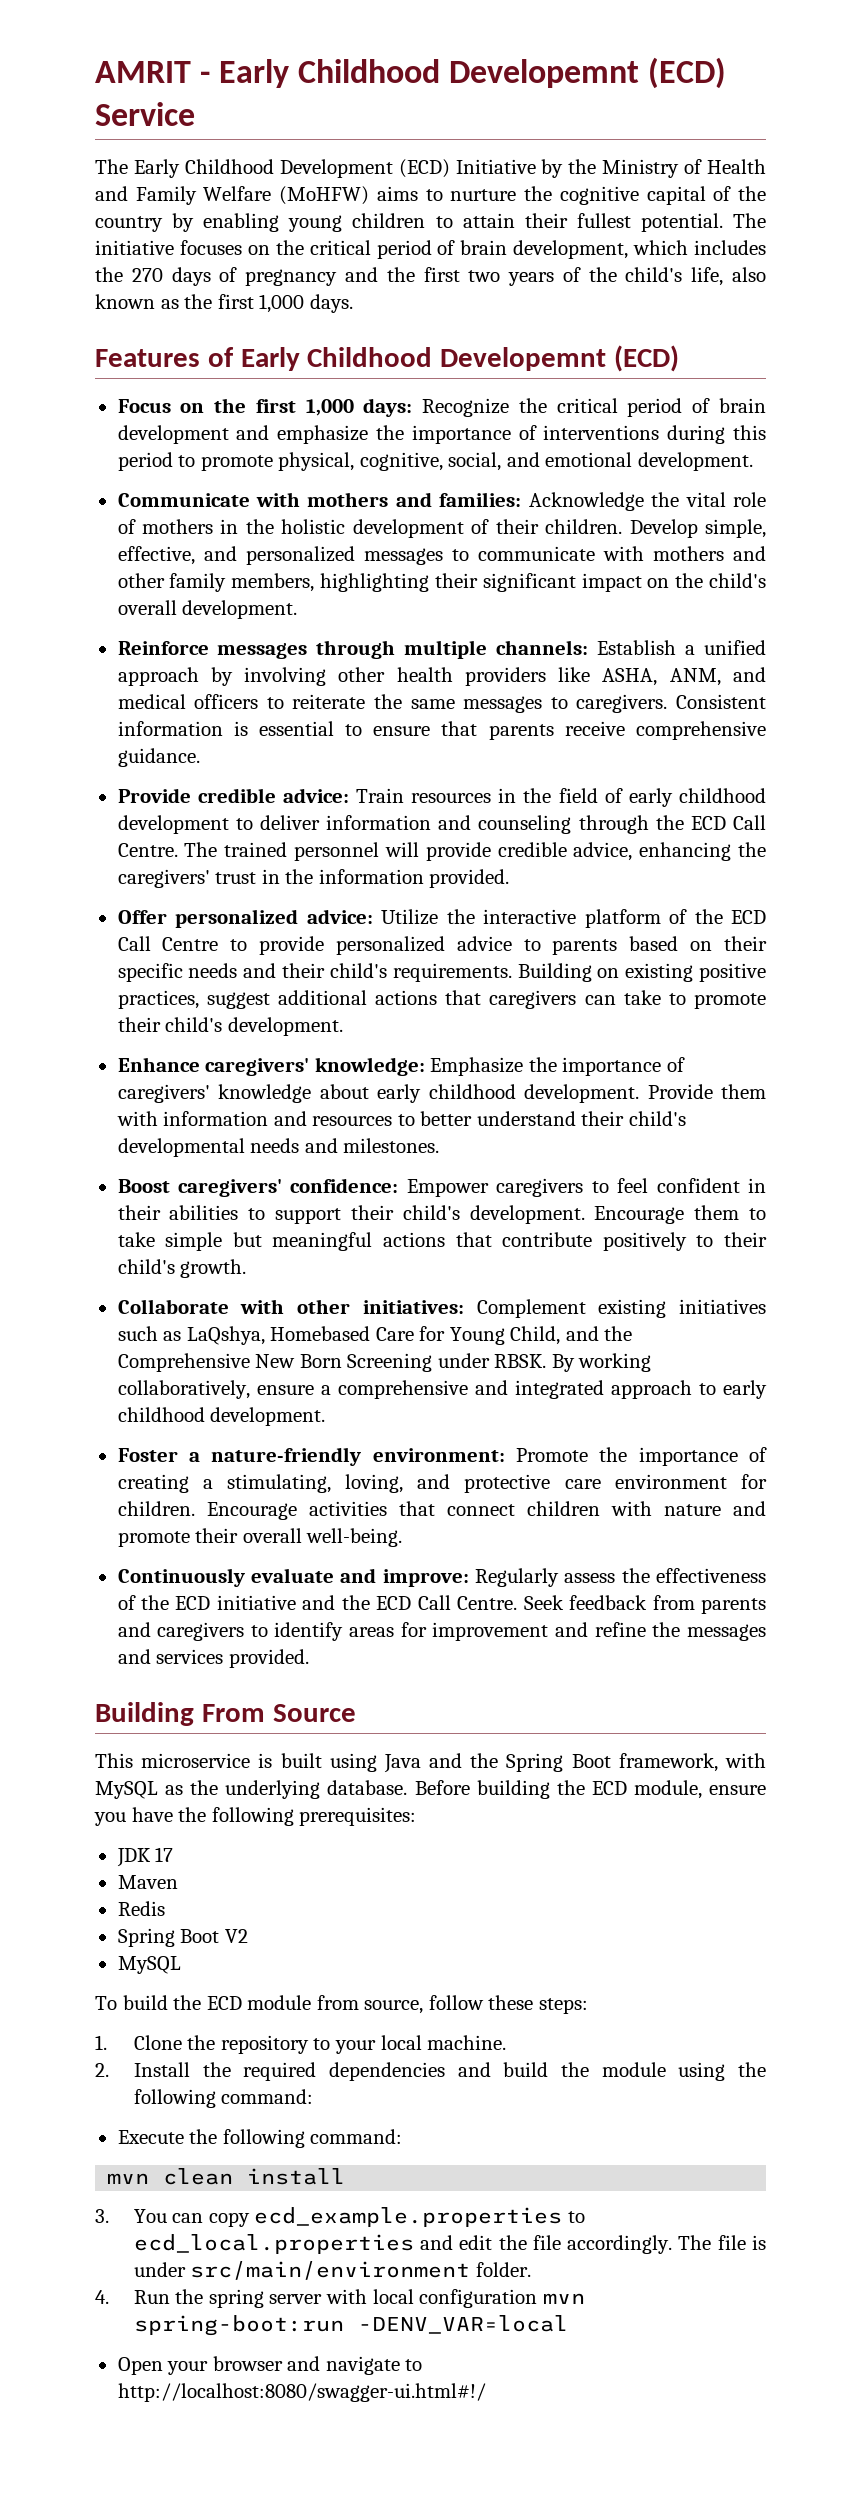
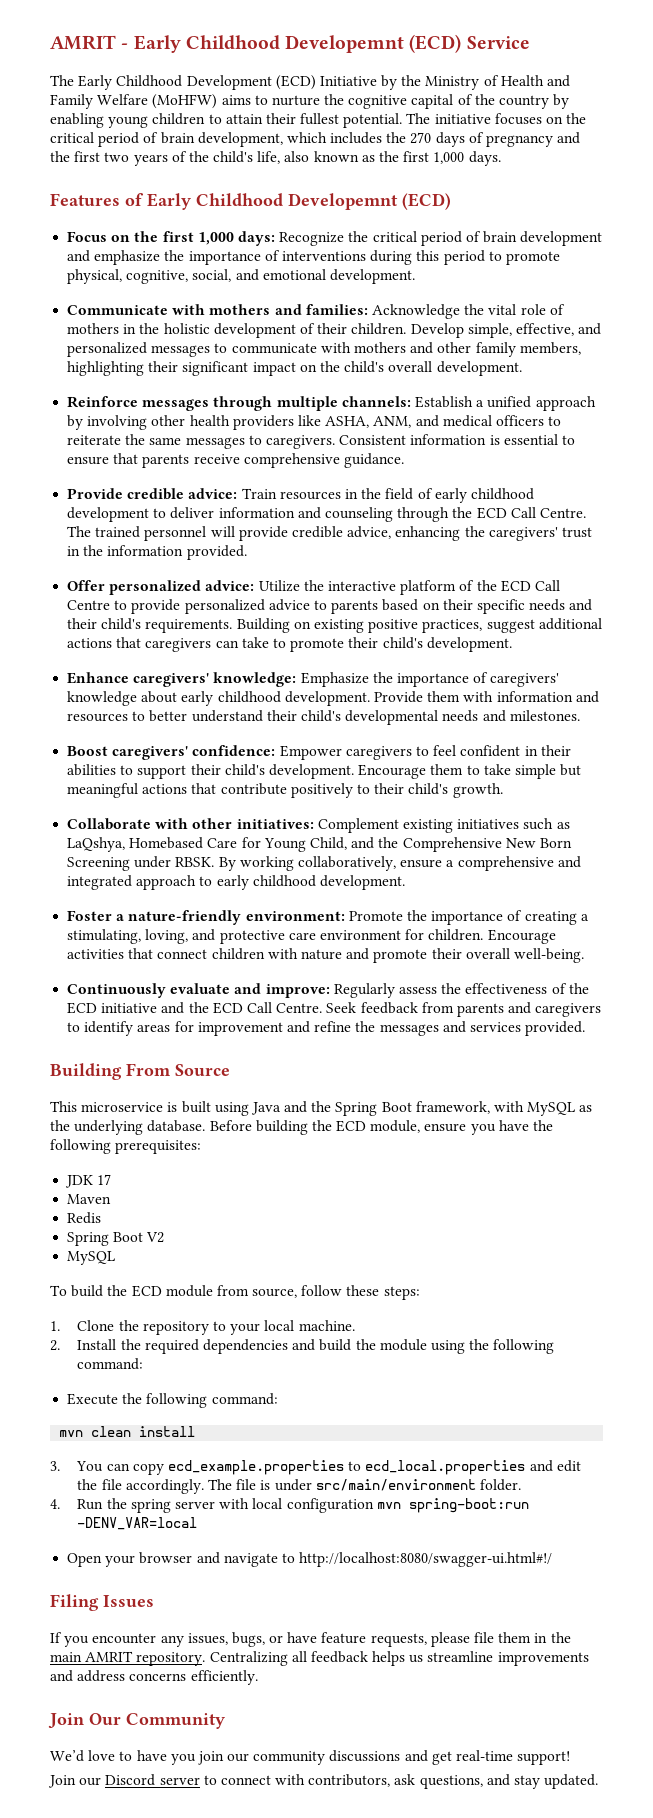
(486, 2392) none -> [50,1594,154,1611] [50,1632,571,1647] [50,1651,589,1666] [50,1670,258,1685] [48,1713,225,1729] [50,1750,571,1765] [48,1774,599,1789] // Filing Issues // If you encounter any issues, bugs, or have feature requests, please file them in the main AMRIT repository. Centralizing all feedback helps us streamline improvements and address concerns efficiently. // Join Our Community // We’d love to have you join our community discussions and get real-time support! // Join our Discord server to connect with contributors, ask questions, and stay updated.

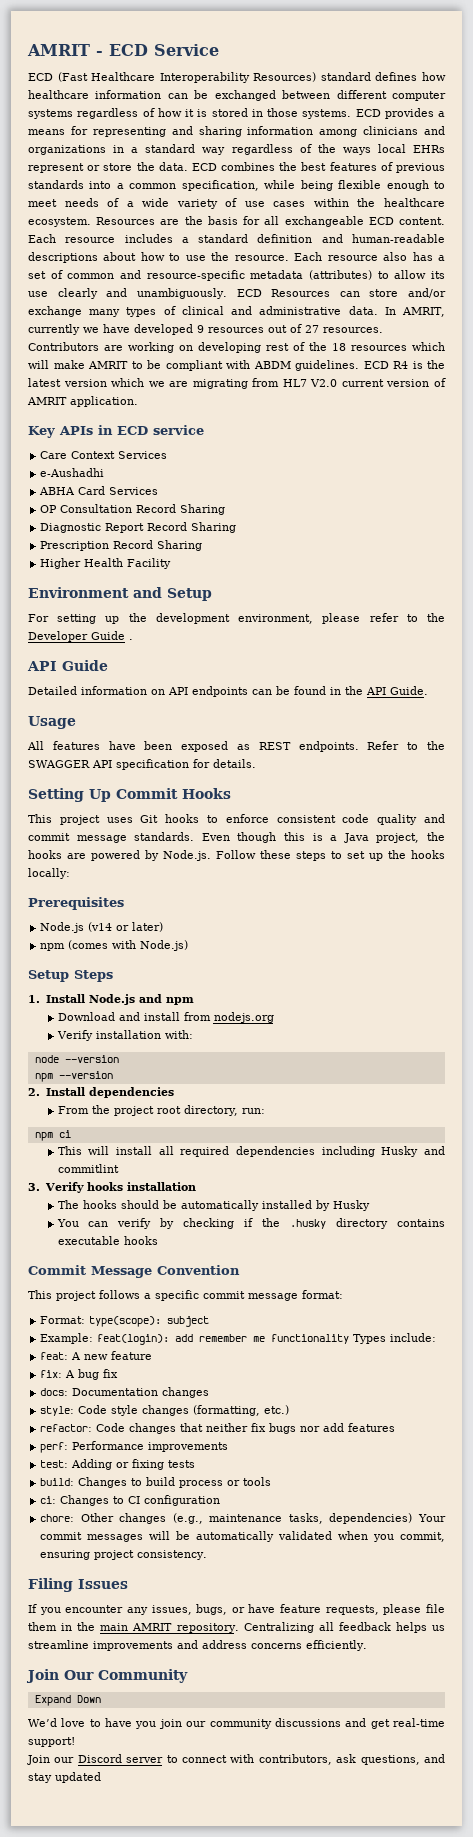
[133,34,530,53] [50,75,571,90] [50,94,570,109] [50,113,587,128] [50,132,581,147] [50,151,501,166] [50,193,451,210] [67,231,603,246] [67,250,560,265] [67,269,415,284] [67,304,565,319] [67,323,602,338] [67,342,581,357] [67,361,522,376] [67,396,596,411] [67,415,562,430] [67,434,575,449] [67,453,404,468] [67,488,534,503] [67,507,586,522] [67,526,592,541] [67,545,247,560] [67,580,560,595] [67,599,593,614] [67,618,602,633] [67,637,512,652] [67,672,560,687] [67,691,599,706] [67,710,580,725] [67,745,571,760] [67,764,582,779] [67,783,503,798] [67,818,570,833] [67,837,572,852] [67,856,581,871] [67,875,405,890] [67,910,589,925] [67,929,556,944] [67,948,584,963] [67,983,589,998] [67,1002,602,1017] [67,1021,586,1036] [50,1063,230,1080] [50,1101,593,1116] [50,1120,554,1135] [50,1139,202,1154] [65,1174,112,1188] [67,1194,112,1204] [67,1212,102,1224] [67,1232,165,1246] [67,1251,116,1265] [50,1285,420,1300] [50,1320,355,1335] [50,1339,555,1354] [77,1358,144,1370] [67,1393,278,1408] [59,1426,196,1437] [50,1460,581,1475] [77,1479,521,1494] [50,1498,529,1513] [77,1517,198,1530] [67,1552,553,1567] Early Childhood Developemnt (ECD) Service // The Early Childhood Development (ECD) Initiative by the Ministry of Health and Family Welfare (MoHFW) aims to nurture the cognitive capital of the country by enabling young children to attain their fullest potential. The initiative focuses on the critical period of brain development, which includes the 270 days of pregnancy and the first two years of the child's life, also known as the first 1,000 days. // Features of Early Childhood Developemnt (ECD) // Focus on the first 1,000 days: Recognize the critical period of brain development and emphasize the importance of interventions during this period to promote physical, cognitive, social, and emotional development. // Communicate with mothers and families: Acknowledge the vital role of mothers in the holistic development of their children. Develop simple, effective, and personalized messages to communicate with mothers and other family members, highlighting their significant impact on the child's overall development. // Reinforce messages through multiple channels: Establish a unified approach by involving other health providers like ASHA, ANM, and medical officers to reiterate the same messages to caregivers. Consistent information is essential to ensure that parents receive comprehensive guidance. // Provide credible advice: Train resources in the field of early childhood development to deliver information and counseling through the ECD Call Centre. The trained personnel will provide credible advice, enhancing the caregivers' trust in the information provided. // Offer personalized advice: Utilize the interactive platform of the ECD Call Centre to provide personalized advice to parents based on their specific needs and their child's requirements. Building on existing positive practices, suggest additional actions that caregivers can take to promote their child's development. // Enhance caregivers' knowledge: Emphasize the importance of caregivers' knowledge about early childhood development. Provide them with information and resources to better understand their child's developmental needs and milestones. // Boost caregivers' confidence: Empower caregivers to feel confident in their abilities to support their child's development. Encourage them to take simple but meaningful actions that contribute positively to their child's growth. // Collaborate with other initiatives: Complement existing initiatives such as LaQshya, Homebased Care for Young Child, and the Comprehensive New Born Screening under RBSK. By working collaboratively, ensure a comprehensive and integrated approach to early childhood development. // Foster a nature-friendly environment: Promote the importance of creating a stimulating, loving, and protective care environment for children. Encourage activities that connect children with nature and promote their overall well-being. // Continuously evaluate and improve: Regularly assess the effectiveness of the ECD initiative and the ECD Call Centre. Seek feedback from parents and caregivers to identify areas for improvement and refine the messages and services provided. // Building From Source // This microservice is built using Java and the Spring Boot framework, with MySQL as the underlying database. Before building the ECD module, ensure you have the following prerequisites: // JDK 17 // Maven // Redis // Spring Boot V2 // MySQL // To build the ECD module from source, follow these steps: // 1. Clone the repository to your local machine. // 2. Install the required dependencies and build the module using the following command: // Execute the following command: // mvn clean install // 3. You can copy ecd_example.properties to ecd_local.properties and edit the file accordingly. The file is under src/main/environment folder. // 4. Run the spring server with local configuration mvn spring-boot:run -DENV_VAR=local // Open your browser and navigate to http://localhost:8080/swagger-ui.html#!/ -> [109,44,219,56] [28,72,446,83] [28,90,446,101] [28,108,445,119] [28,126,445,137] [28,144,446,155] [28,162,446,173] [28,180,446,191] [28,198,446,209] [28,216,446,227] [28,234,445,243] [28,252,445,263] [28,270,446,281] [28,288,446,299] [28,306,446,317] [28,324,383,335] [28,342,445,353] [28,360,445,371] [28,378,446,389] [27,396,138,407] [28,425,204,438] [40,451,168,459] [40,468,105,477] [39,486,159,495] [40,504,226,515] [40,522,237,533] [40,540,203,551] [40,558,172,569] [28,587,212,601] [28,613,446,624] [28,631,133,642] [27,660,108,671] [28,686,428,697] [28,716,76,729] [27,741,446,752] [28,759,256,770] [28,788,231,802] [28,814,446,825] [28,832,446,843] [28,850,445,861] [28,868,70,879] [28,897,124,910] [40,922,164,933] [40,940,189,951] [28,970,113,982] [28,994,194,1005] [57,1012,274,1023] [56,1030,193,1041] [34,1055,119,1063] [34,1071,113,1082] [28,1087,174,1098] [57,1105,266,1116] [34,1130,71,1141] [57,1146,445,1157] [57,1164,119,1173] [28,1182,196,1193] [57,1200,370,1211] [56,1218,445,1229] [57,1236,158,1245] [28,1265,240,1278] [28,1290,343,1301] [40,1316,210,1327] [40,1333,437,1345] [40,1351,153,1360] [40,1369,119,1380] [40,1387,210,1398] [40,1405,290,1416] [40,1423,396,1434] [40,1441,229,1453] [40,1459,196,1470] [40,1477,272,1488] [40,1495,221,1506] [40,1513,447,1524] [40,1531,446,1542] [40,1550,208,1560] ECD Service // ECD (Fast Healthcare Interoperability Resources) standard defines how healthcare information can be exchanged between different computer systems regardless of how it is stored in those systems. ECD provides a means for representing and sharing information among clinicians and organizations in a standard way regardless of the ways local EHRs represent or store the data. ECD combines the best features of previous standards into a common specification, while being flexible enough to meet needs of a wide variety of use cases within the healthcare ecosystem. Resources are the basis for all exchangeable ECD content. Each resource includes a standard definition and human-readable descriptions about how to use the resource. Each resource also has a set of common and resource-specific metadata (attributes) to allow its use clearly and unambiguously. ECD Resources can store and/or exchange many types of clinical and administrative data. In AMRIT, currently we have developed 9 resources out of 27 resources. Contributors are working on developing rest of the 18 resources which will make AMRIT to be compliant with ABDM guidelines. ECD R4 is the latest version which we are migrating from HL7 V2.0 current version of AMRIT application. // Key APIs in ECD service // Care Context Services // e-Aushadhi // ABHA Card Services // OP Consultation Record Sharing // Diagnostic Report Record Sharing // Prescription Record Sharing // Higher Health Facility // Environment and Setup // For setting up the development environment, please refer to the Developer Guide . // API Guide // Detailed information on API endpoints can be found in the API Guide. // Usage // All features have been exposed as REST endpoints. Refer to the SWAGGER API specification for details. // Setting Up Commit Hooks // This project uses Git hooks to enforce consistent code quality and commit message standards. Even though this is a Java project, the hooks are powered by Node.js. Follow these steps to set up the hooks locally: // Prerequisites // Node.js (v14 or later) // npm (comes with Node.js) // Setup Steps // 1. Install Node.js and npm // Download and install from nodejs.org // Verify installation with: // node --version // npm --version // 2. Install dependencies // From the project root directory, run: // npm ci // This will install all required dependencies including Husky and commitlint // 3. Verify hooks installation // The hooks should be automatically installed by Husky // You can verify by checking if the .husky directory contains executable hooks // Commit Message Convention // This project follows a specific commit message format: // Format: type(scope): subject // Example: feat(login): add remember me functionality Types include: // feat: A new feature // fix: A bug fix // docs: Documentation changes // style: Code style changes (formatting, etc.) // refactor: Code changes that neither fix bugs nor add features // perf: Performance improvements // test: Adding or fixing tests // build: Changes to build process or tools // ci: Changes to CI configuration // chore: Other changes (e.g., maintenance tasks, dependencies) Your commit messages will be automatically validated when you commit, ensuring project consistency.
(225, 1721) none -> [34,1695,101,1706] // Expand Down
[544,1774,599,1789] updated. -> [55,1772,101,1783] updated

